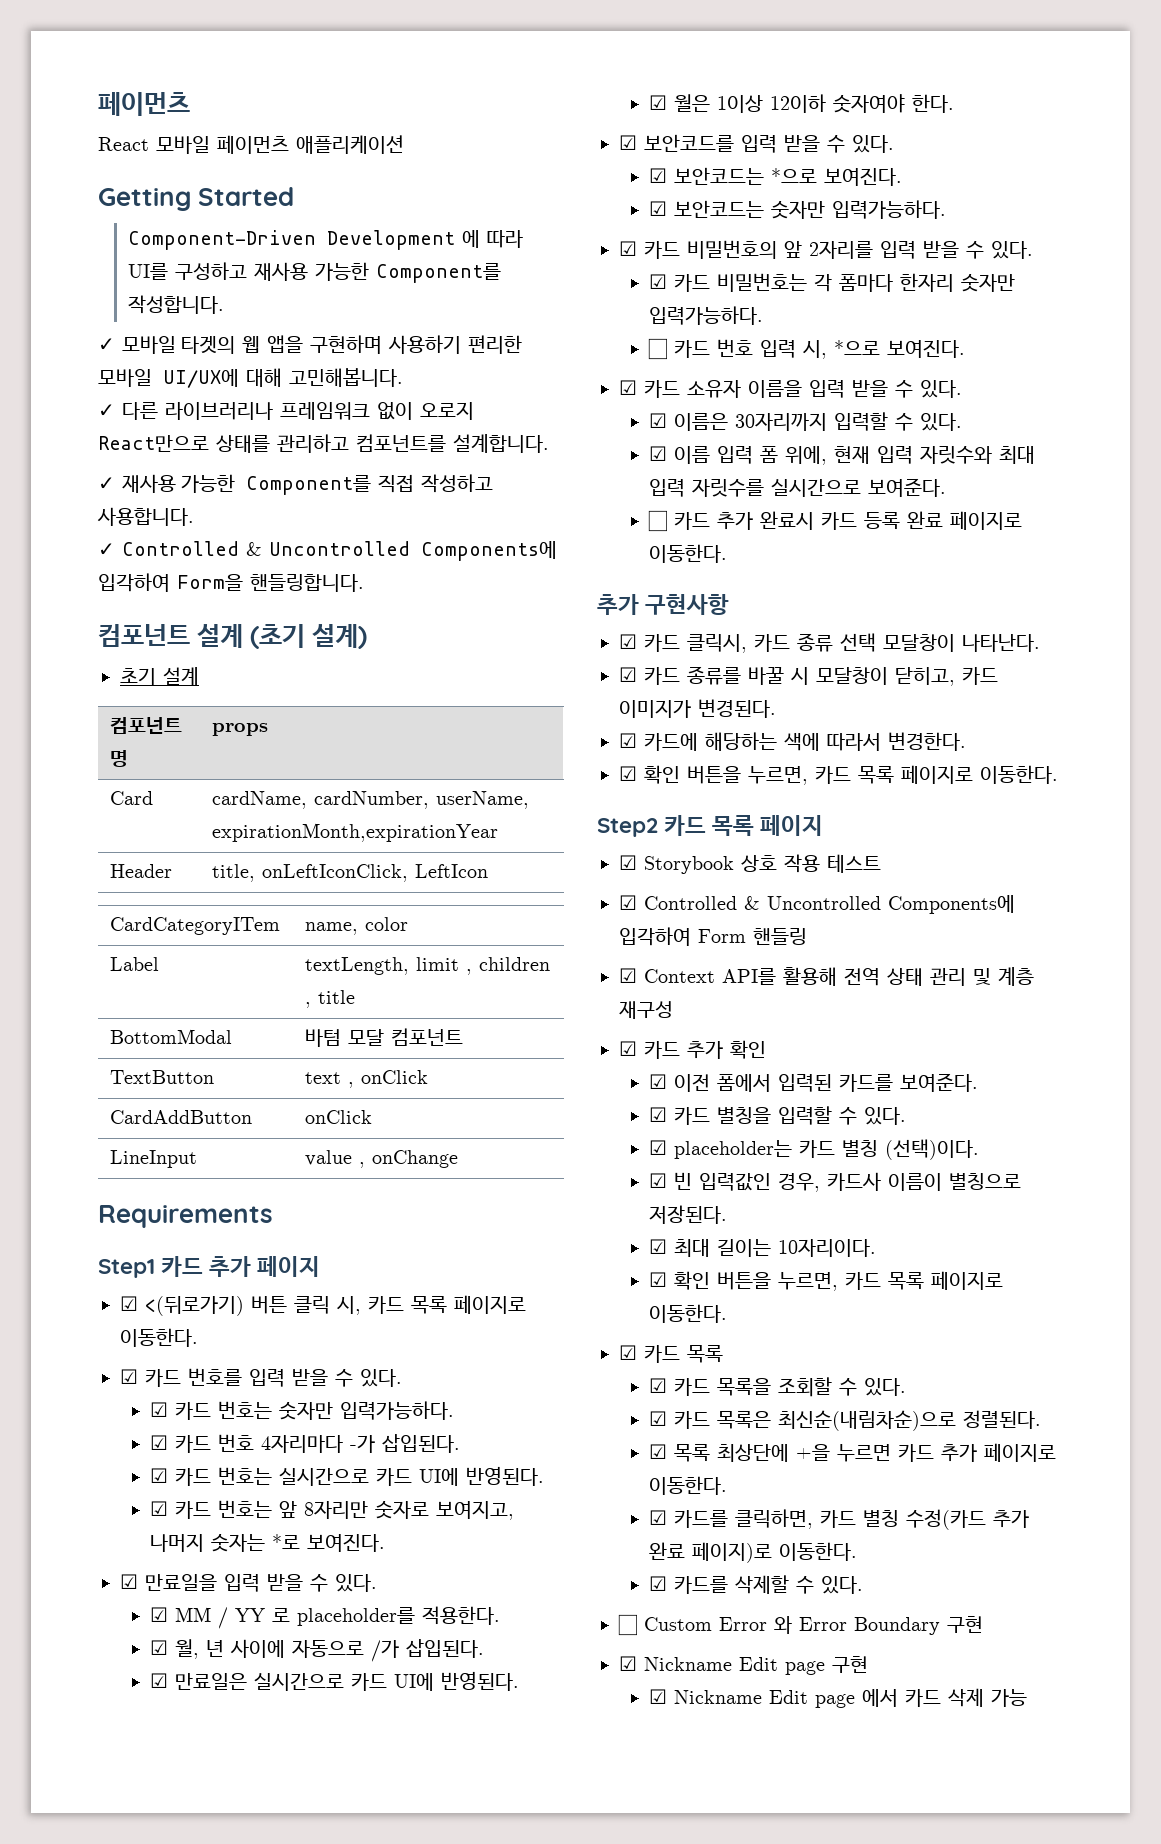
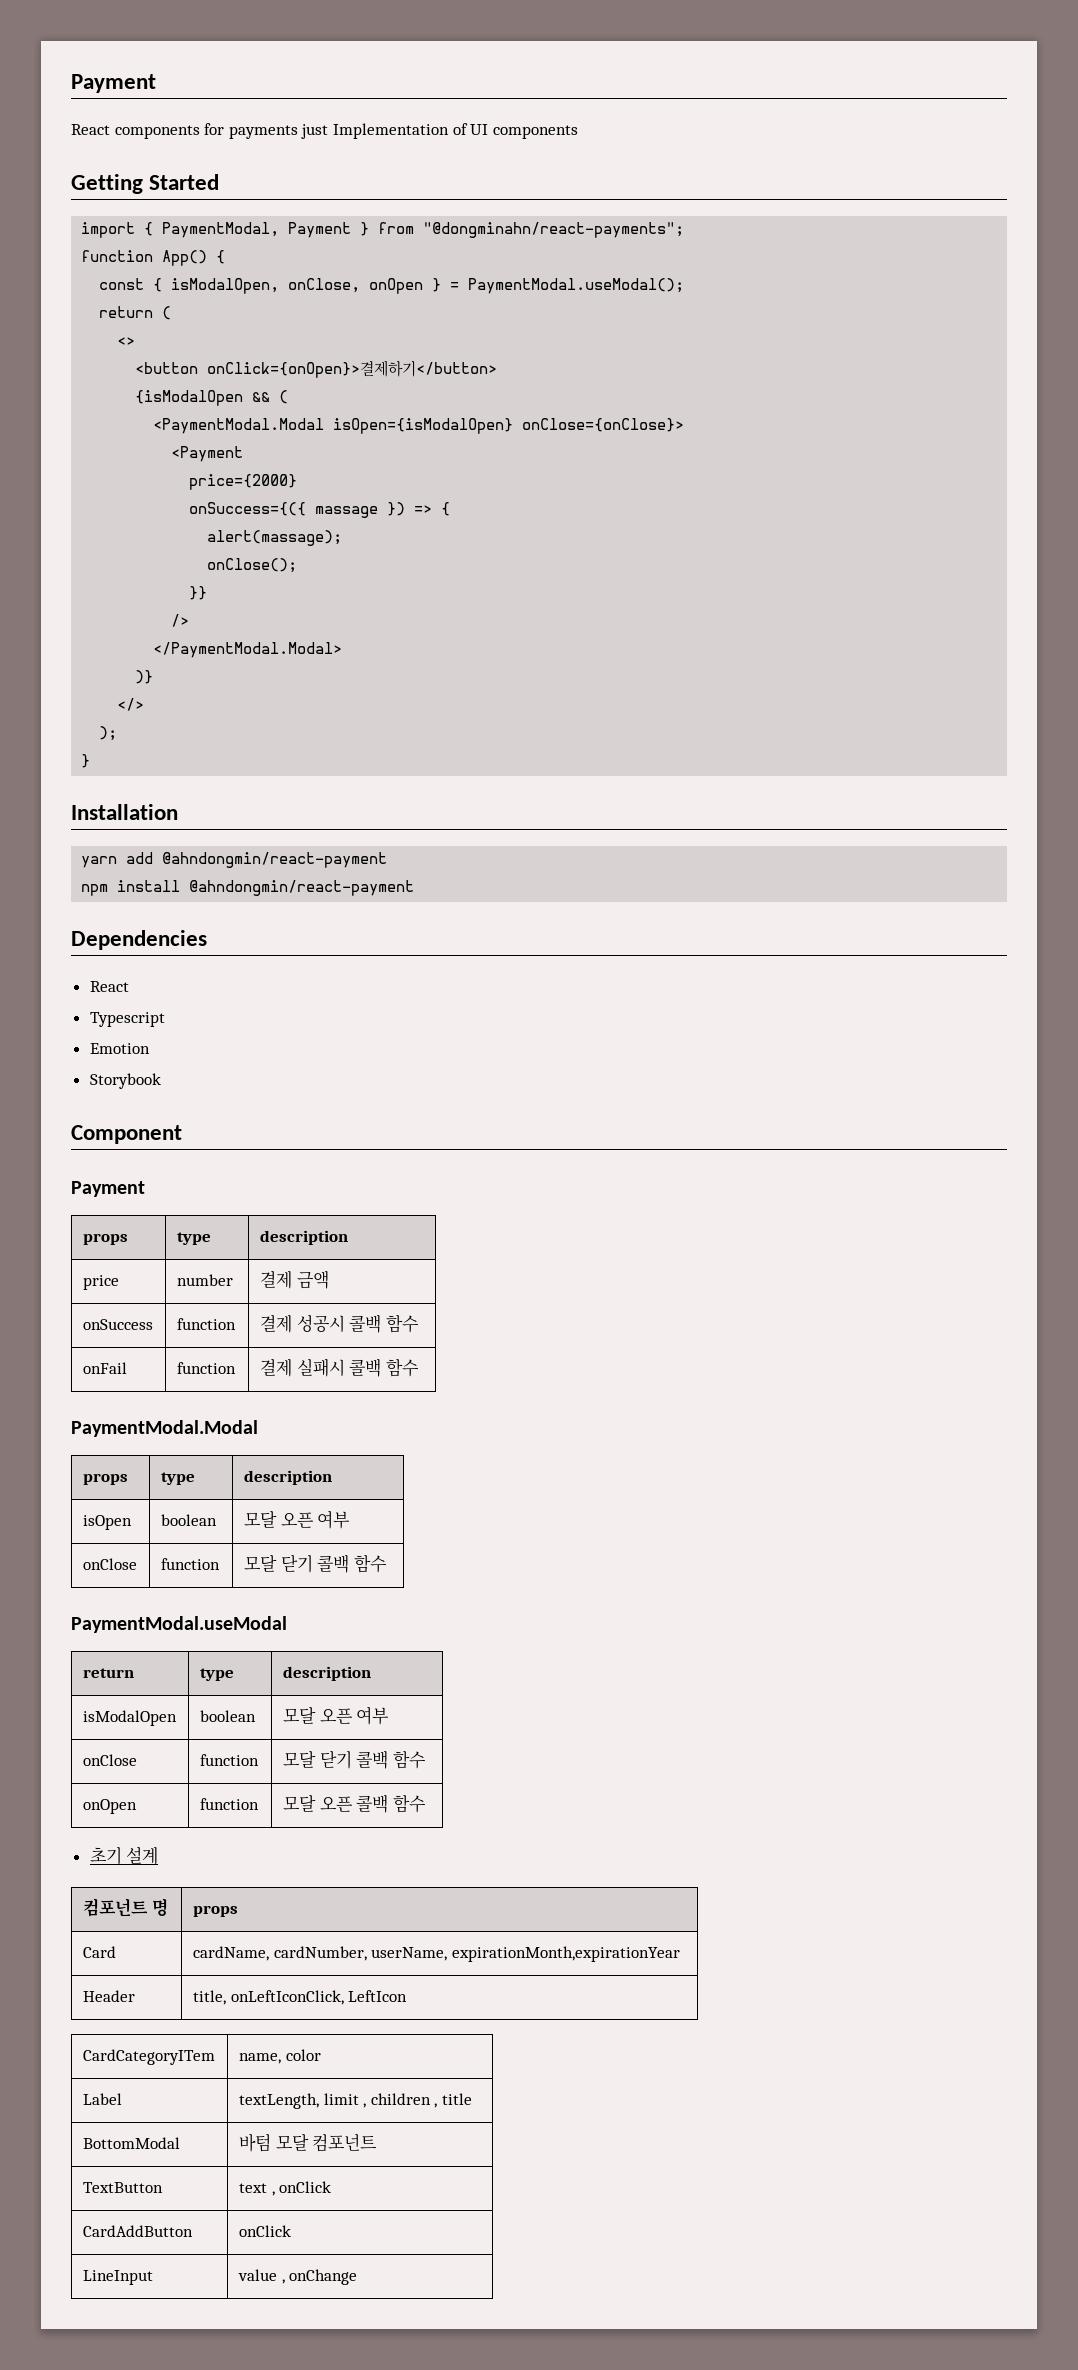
[98,92,190,116] [98,135,404,154] [98,187,295,211] [128,230,524,250] [128,262,502,283] [128,295,225,314] [98,335,523,354] [98,368,403,388] [98,402,474,420] [98,434,549,453] [98,474,494,495] [97,507,194,526] [98,541,557,561] [98,573,364,592] [98,624,368,649] 페이먼츠 // React 모바일 페이먼츠 애플리케이션 // Getting Started // Component-Driven Development 에 따라 UI를 구성하고 재사용 가능한 Component를 작성합니다. // ✓ 모바일 타겟의 웹 앱을 구현하며 사용하기 편리한 모바일 UI/UX에 대해 고민해봅니다. // ✓ 다른 라이브러리나 프레임워크 없이 오로지 React만으로 상태를 관리하고 컴포넌트를 설계합니다. // ✓ 재사용 가능한 Component를 직접 작성하고 사용합니다. // ✓ Controlled & Uncontrolled Components에 입각하여 Form을 핸들링합니다. // 컴포넌트 설계 (초기 설계) -> [71,74,156,93] [71,123,578,139] [71,174,220,194] [81,222,685,238] [81,250,226,266] [99,278,685,294] [99,306,172,320] [117,337,136,346] [135,360,498,378] [135,390,289,406] [153,418,685,434] [171,446,244,462] [189,474,298,490] [189,502,451,518] [207,530,343,546] [207,558,298,573] [189,586,208,600] [171,614,190,627] [153,642,343,658] [135,670,154,684] [117,698,145,711] [99,726,118,741] [81,754,91,768] [71,804,178,820] [81,852,388,868] [81,880,415,896] [71,930,207,950] [89,981,129,992] [89,1012,165,1027] [89,1043,150,1054] [89,1073,161,1089] [71,1125,182,1144] [71,1181,145,1197] [82,1233,128,1245] [176,1232,211,1245] [259,1230,348,1245] [82,1275,119,1290] [176,1274,233,1286] [259,1270,329,1289] [82,1319,153,1330] [176,1318,236,1330] [259,1314,419,1333] [82,1362,127,1374] [176,1362,236,1374] [259,1358,419,1377] [71,1420,258,1437] [82,1473,128,1485] [160,1472,195,1485] [243,1470,332,1485] [82,1515,132,1530] [160,1514,217,1526] [243,1510,351,1529] [82,1558,137,1570] [160,1558,220,1570] [243,1554,387,1573] [71,1616,287,1633] [82,1668,134,1678] [199,1668,234,1681] [282,1666,371,1681] [82,1710,177,1726] [199,1710,256,1722] [282,1706,390,1725] [82,1754,137,1766] [199,1754,259,1766] [282,1750,426,1769] [82,1799,137,1814] [199,1798,259,1810] [282,1794,426,1813] Payment // React components for payments just Implementation of UI components // Getting Started // import { PaymentModal, Payment } from "@dongminahn/react-payments"; // function App() { // const { isModalOpen, onClose, onOpen } = PaymentModal.useModal(); // return ( // <> // <button onClick={onOpen}>결제하기</button> // {isModalOpen && ( // <PaymentModal.Modal isOpen={isModalOpen} onClose={onClose}> // <Payment // price={2000} // onSuccess={({ massage }) => { // alert(massage); // onClose(); // }} // /> // </PaymentModal.Modal> // )} // </> // ); // } // Installation // yarn add @ahndongmin/react-payment // npm install @ahndongmin/react-payment // Dependencies // React // Typescript // Emotion // Storybook // Component // Payment // props | type | description // price | number | 결제 금액 // onSuccess | function | 결제 성공시 콜백 함수 // onFail | function | 결제 실패시 콜백 함수 // PaymentModal.Modal // props | type | description // isOpen | boolean | 모달 오픈 여부 // onClose | function | 모달 닫기 콜백 함수 // PaymentModal.useModal // return | type | description // isModalOpen | boolean | 모달 오픈 여부 // onClose | function | 모달 닫기 콜백 함수 // onOpen | function | 모달 오픈 콜백 함수
[98,1205,273,1228] [98,1256,321,1278] [120,1295,526,1316] [120,1328,198,1347] [120,1368,402,1387] [150,1401,455,1420] [150,1434,461,1453] [150,1466,545,1486] [150,1500,515,1520] [150,1534,386,1552] [120,1574,377,1592] [150,1606,501,1629] [150,1639,485,1662] [150,1671,520,1691] [649,94,955,113] [619,134,894,153] [649,167,903,186] [649,200,947,219] [619,240,1033,259] [649,273,1016,292] [649,306,764,325] [648,338,966,360] [619,380,962,398] [649,412,963,431] [649,446,1036,465] [649,478,947,497] [648,510,1023,532] [649,544,728,563] [597,594,730,615] [619,633,1040,653] [619,666,998,686] [619,699,776,718] [619,732,966,751] [619,765,1058,785] [597,815,824,837] [619,854,881,874] [619,895,1015,914] [619,927,807,946] [619,967,1034,986] [619,1001,673,1019] [619,1040,766,1059] [649,1073,979,1092] [649,1106,907,1125] [649,1139,980,1160] [649,1172,1022,1192] [649,1205,728,1224] [649,1239,877,1257] [649,1271,1004,1291] [649,1304,728,1323] [619,1345,723,1363] [649,1377,907,1397] [649,1410,1042,1431] [649,1443,1057,1462] [649,1476,728,1495] [649,1509,1030,1530] [649,1542,858,1563] [649,1575,864,1594] [618,1614,983,1636] [619,1656,868,1675] [649,1688,1028,1708] // Requirements // Step1 카드 추가 페이지 // ☑ <(뒤로가기) 버튼 클릭 시, 카드 목록 페이지로 이동한다. // ☑ 카드 번호를 입력 받을 수 있다. // ☑ 카드 번호는 숫자만 입력가능하다. // ☑ 카드 번호 4자리마다 -가 삽입된다. // ☑ 카드 번호는 실시간으로 카드 UI에 반영된다. // ☑ 카드 번호는 앞 8자리만 숫자로 보여지고, 나머지 숫자는 *로 보여진다. // ☑ 만료일을 입력 받을 수 있다. // ☑ MM / YY 로 placeholder를 적용한다. // ☑ 월, 년 사이에 자동으로 /가 삽입된다. // ☑ 만료일은 실시간으로 카드 UI에 반영된다. // ☑ 월은 1이상 12이하 숫자여야 한다. // ☑ 보안코드를 입력 받을 수 있다. // ☑ 보안코드는 *으로 보여진다. // ☑ 보안코드는 숫자만 입력가능하다. // ☑ 카드 비밀번호의 앞 2자리를 입력 받을 수 있다. // ☑ 카드 비밀번호는 각 폼마다 한자리 숫자만 입력가능하다. // ☐ 카드 번호 입력 시, *으로 보여진다. // ☑ 카드 소유자 이름을 입력 받을 수 있다. // ☑ 이름은 30자리까지 입력할 수 있다. // ☑ 이름 입력 폼 위에, 현재 입력 자릿수와 최대 입력 자릿수를 실시간으로 보여준다. // ☐ 카드 추가 완료시 카드 등록 완료 페이지로 이동한다. // 추가 구현사항 // ☑ 카드 클릭시, 카드 종류 선택 모달창이 나타난다. // ☑ 카드 종류를 바꿀 시 모달창이 닫히고, 카드 이미지가 변경된다. // ☑ 카드에 해당하는 색에 따라서 변경한다. // ☑ 확인 버튼을 누르면, 카드 목록 페이지로 이동한다. // Step2 카드 목록 페이지 // ☑ Storybook 상호 작용 테스트 // ☑ Controlled & Uncontrolled Components에 입각하여 Form 핸들링 // ☑ Context API를 활용해 전역 상태 관리 및 계층 재구성 // ☑ 카드 추가 확인 // ☑ 이전 폼에서 입력된 카드를 보여준다. // ☑ 카드 별칭을 입력할 수 있다. // ☑ placeholder는 카드 별칭 (선택)이다. // ☑ 빈 입력값인 경우, 카드사 이름이 별칭으로 저장된다. // ☑ 최대 길이는 10자리이다. // ☑ 확인 버튼을 누르면, 카드 목록 페이지로 이동한다. // ☑ 카드 목록 // ☑ 카드 목록을 조회할 수 있다. // ☑ 카드 목록은 최신순(내림차순)으로 정렬된다. // ☑ 목록 최상단에 +을 누르면 카드 추가 페이지로 이동한다. // ☑ 카드를 클릭하면, 카드 별칭 수정(카드 추가 완료 페이지)로 이동한다. // ☑ 카드를 삭제할 수 있다. // ☐ Custom Error 와 Error Boundary 구현 // ☑ Nickname Edit page 구현 // ☑ Nickname Edit page 에서 카드 삭제 가능 -> (358, 2277) none

